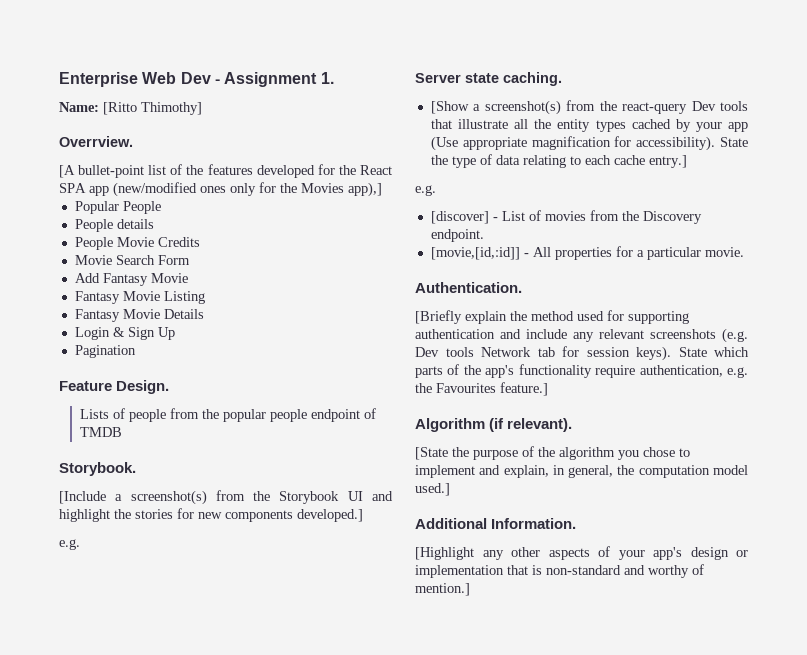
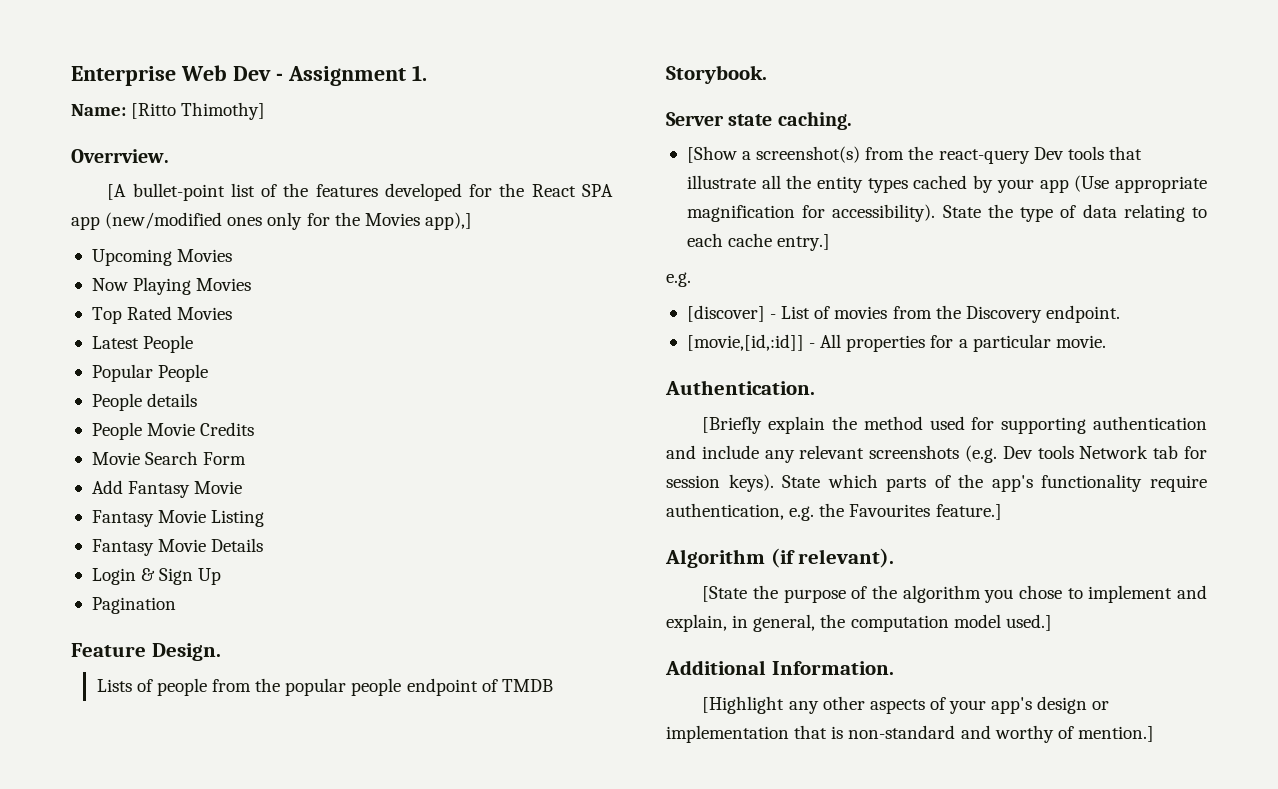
(382, 189) none -> [91,249,233,266] [91,277,252,295] [91,306,233,324] [91,335,194,353] // Upcoming Movies // Now Playing Movies // Top Rated Movies // Latest People
[59,490,393,505] [59,508,363,522] [59,539,80,550] // [Include a screenshot(s) from the Storybook UI and highlight the stories for new components developed.] // e.g. -> (767, 74) none

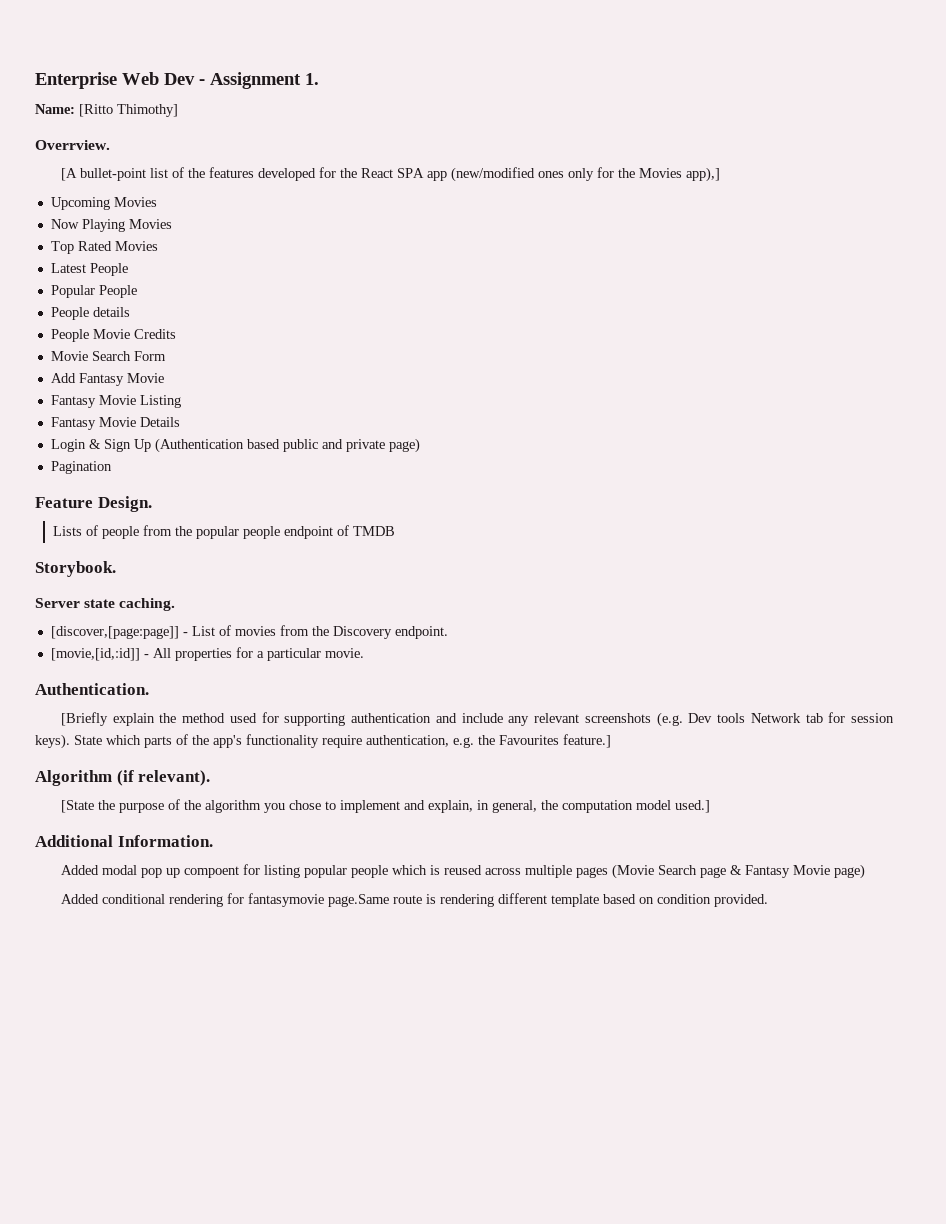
(222, 576) none -> [154,438,420,453] (Authentication based public and private page)
[686,146,1142,164] [686,175,1207,193] [686,204,1207,222] [686,233,831,251] [666,272,691,287] [686,305,765,322] [Show a screenshot(s) from the react-query Dev tools that illustrate all the entity types cached by your app (Use appropriate magnification for accessibility). State the type of data relating to each cache entry.] // e.g. // [discover] -> [50,626,179,639] [discover,[page:page]]
[702,696,1110,714] [666,725,1154,743] [Highlight any other aspects of your app's design or implementation that is non-standard and worthy of mention.] -> [60,864,865,879] [60,893,768,907] Added modal pop up compoent for listing popular people which is reused across multiple pages (Movie Search page & Fantasy Movie page) // Added conditional rendering for fantasymovie page.Same route is rendering different template based on condition provided.

